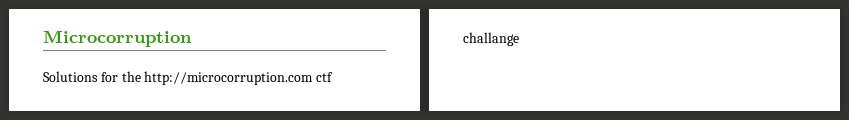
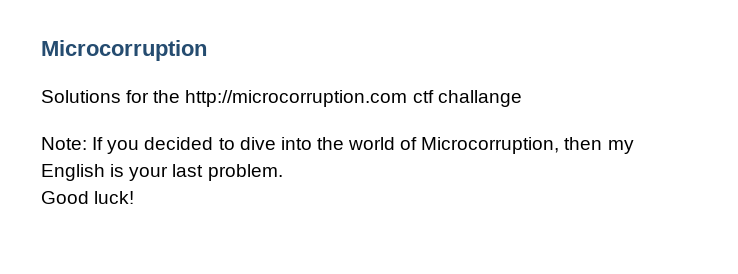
(519, 39) none -> [41,137,634,154] [41,164,283,181] [41,191,135,204] // Note: If you decided to dive into the world of Microcorruption, then my English is your last problem. // Good luck!

